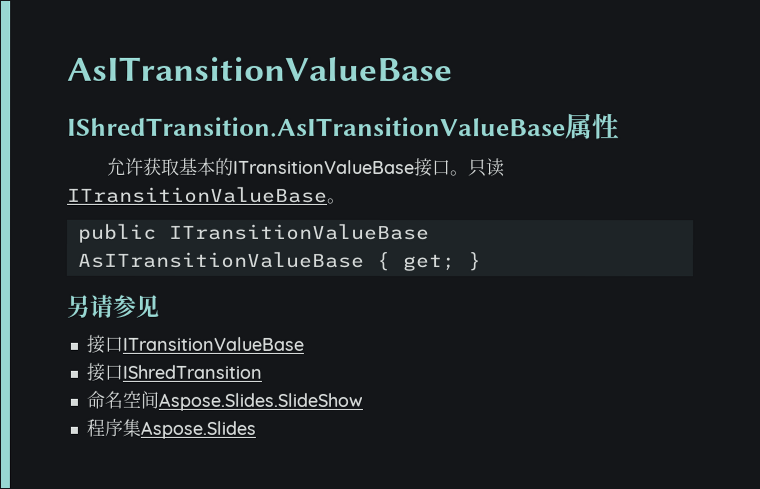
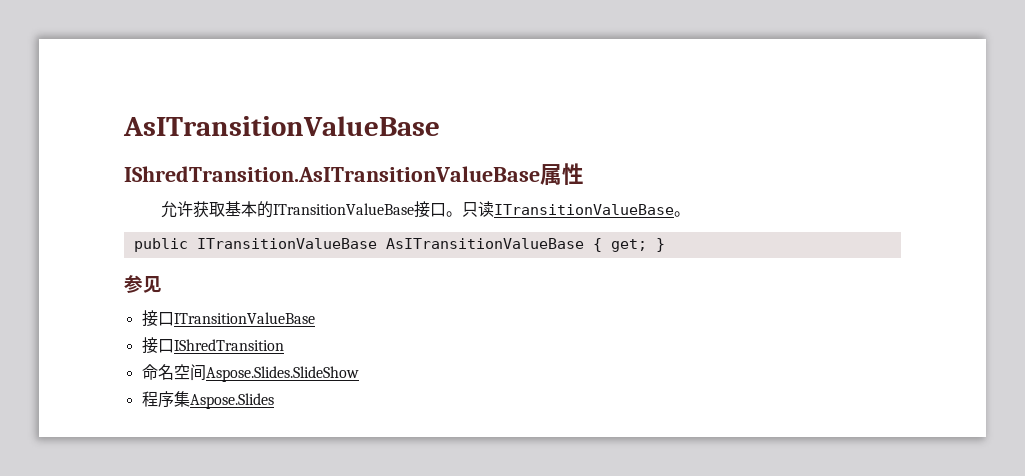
[66,294,113,318] 另请 -> (665, 245) none

